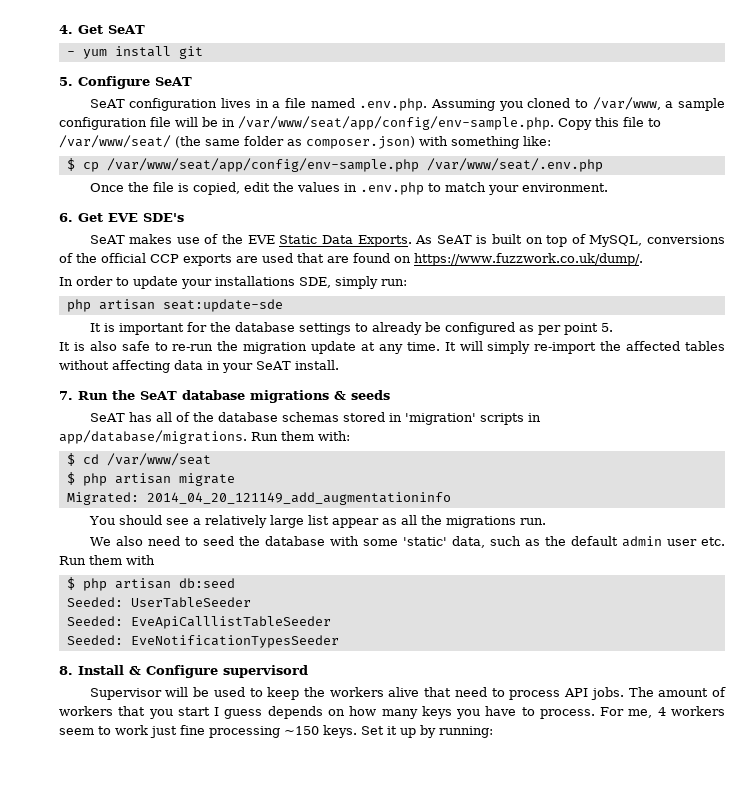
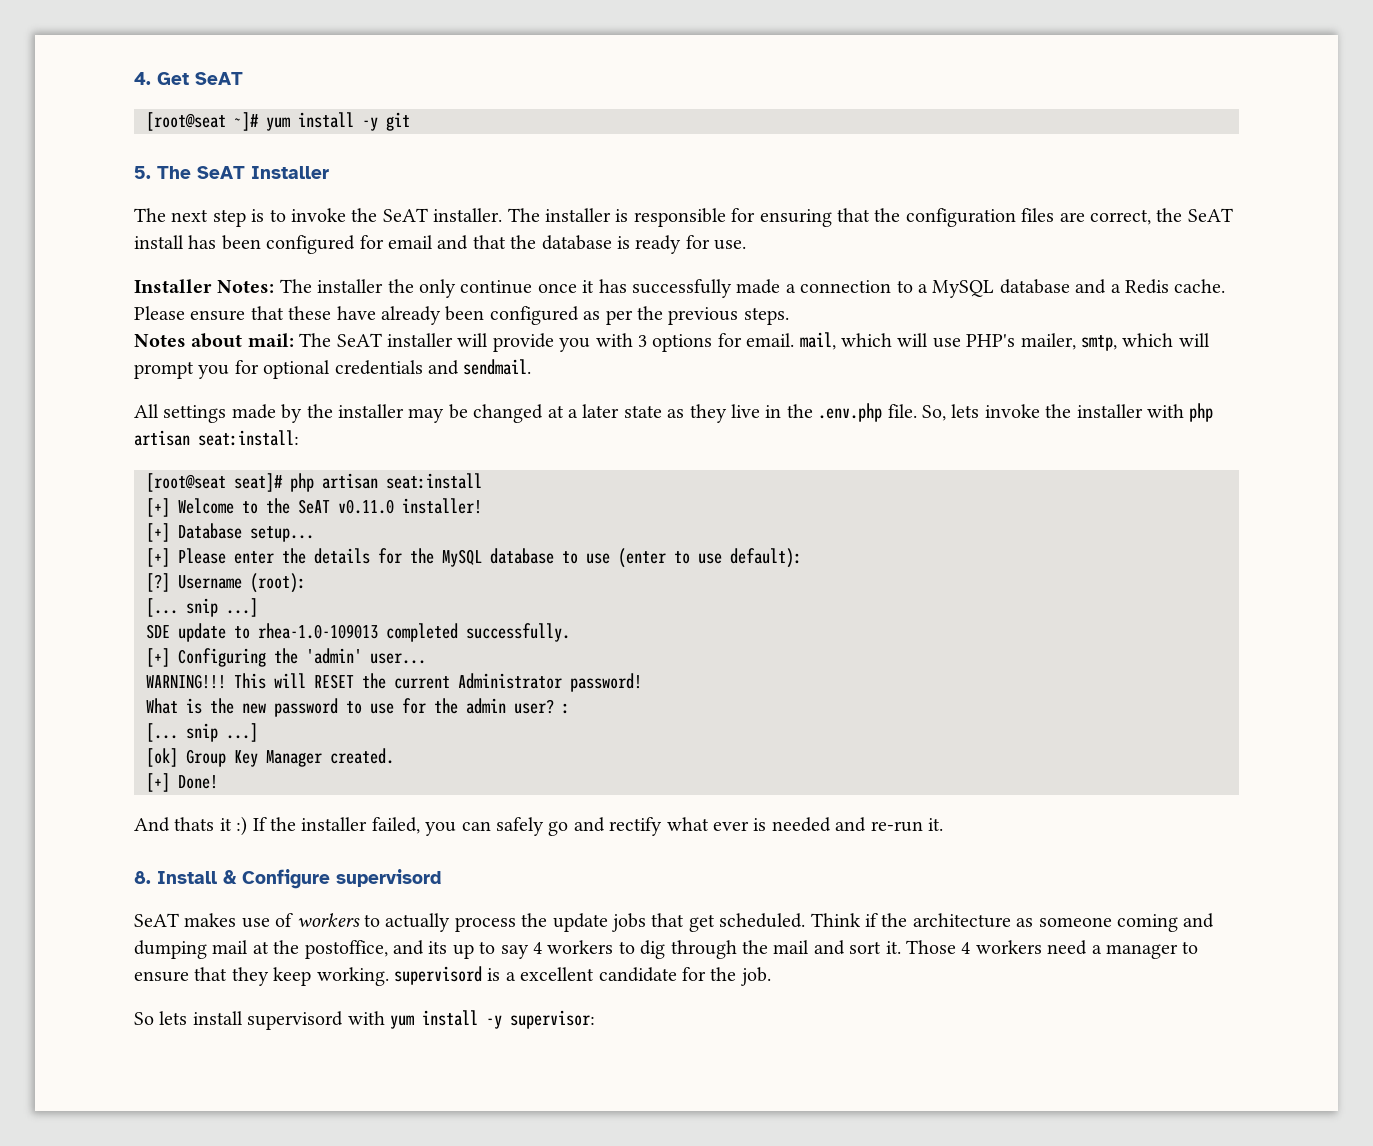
[66,46,171,59] - yum install -> [146,112,378,131] [root@seat ~]# yum install -y
[78,76,192,89] [89,97,726,111] [59,116,661,130] [59,135,551,149] [66,158,603,172] [89,182,608,195] [59,213,184,222] [89,234,725,247] [59,253,643,266] [59,276,407,289] [66,299,283,312] [89,322,613,335] [59,341,726,354] [59,360,339,373] [59,390,390,403] [89,412,541,425] [59,430,350,444] [66,453,211,466] [66,472,235,486] [66,492,451,505] [88,515,546,528] [89,536,726,548] [59,555,155,565] [66,577,235,591] [66,597,251,608] [66,616,331,629] [66,635,339,648] Configure SeAT // SeAT configuration lives in a file named .env.php. Assuming you cloned to /var/www, a sample configuration file will be in /var/www/seat/app/config/env-sample.php. Copy this file to /var/www/seat/ (the same folder as composer.json) with something like: // $ cp /var/www/seat/app/config/env-sample.php /var/www/seat/.env.php // Once the file is copied, edit the values in .env.php to match your environment. // 6. Get EVE SDE's // SeAT makes use of the EVE Static Data Exports. As SeAT is built on top of MySQL, conversions of the official CCP exports are used that are found on https://www.fuzzwork.co.uk/dump/. // In order to update your installations SDE, simply run: // php artisan seat:update-sde // It is important for the database settings to already be configured as per point 5. // It is also safe to re-run the migration update at any time. It will simply re-import the affected tables without affecting data in your SeAT install. // 7. Run the SeAT database migrations & seeds // SeAT has all of the database schemas stored in 'migration' scripts in app/database/migrations. Run them with: // $ cd /var/www/seat // $ php artisan migrate // Migrated: 2014_04_20_121149_add_augmentationinfo // You should see a relatively large list appear as all the migrations run. // We also need to seed the database with some 'static' data, such as the default admin user etc. Run them with // $ php artisan db:seed // Seeded: UserTableSeeder // Seeded: EveApiCalllistTableSeeder // Seeded: EveNotificationTypesSeeder -> [157,166,329,179] [134,208,1233,227] [134,235,747,254] [134,279,1226,298] [134,306,789,325] [134,332,1210,352] [134,359,532,379] [134,403,1214,423] [134,430,299,446] [146,473,482,492] [146,498,482,517] [146,523,314,542] [146,548,802,568] [146,573,306,593] [146,598,258,617] [146,623,570,642] [146,648,426,667] [146,673,642,692] [146,698,570,717] [146,723,258,742] [146,748,394,767] [146,773,218,792] [134,816,943,836] The SeAT Installer // The next step is to invoke the SeAT installer. The installer is responsible for ensuring that the configuration files are correct, the SeAT install has been configured for email and that the database is ready for use. // Installer Notes: The installer the only continue once it has successfully made a connection to a MySQL database and a Redis cache. Please ensure that these have already been configured as per the previous steps. // Notes about mail: The SeAT installer will provide you with 3 options for email. mail, which will use PHP's mailer, smtp, which will prompt you for optional credentials and sendmail. // All settings made by the installer may be changed at a later state as they live in the .env.php file. So, lets invoke the installer with php artisan seat:install: // [root@seat seat]# php artisan seat:install // [+] Welcome to the SeAT v0.11.0 installer! // [+] Database setup... // [+] Please enter the details for the MySQL database to use (enter to use default): // [?] Username (root): // [... snip ...] // SDE update to rhea-1.0-109013 completed successfully. // [+] Configuring the 'admin' user... // WARNING!!! This will RESET the current Administrator password! // What is the new password to use for the admin user? : // [... snip ...] // [ok] Group Key Manager created. // [+] Done! // And thats it :) If the installer failed, you can safely go and rectify what ever is needed and re-run it.
[89,687,726,700] [59,706,726,719] [59,725,493,738] Supervisor will be used to keep the workers alive that need to process API jobs. The amount of workers that you start I guess depends on how many keys you have to process. For me, 4 workers seem to work just fine processing ~150 keys. Set it up by running: -> [134,913,1215,932] [134,940,1199,959] [134,966,771,986] [134,1010,595,1030] SeAT makes use of workers to actually process the update jobs that get scheduled. Think if the architecture as someone coming and dumping mail at the postoffice, and its up to say 4 workers to dig through the mail and sort it. Those 4 workers need a manager to ensure that they keep working. supervisord is a excellent candidate for the job. // So lets install supervisord with yum install -y supervisor:

